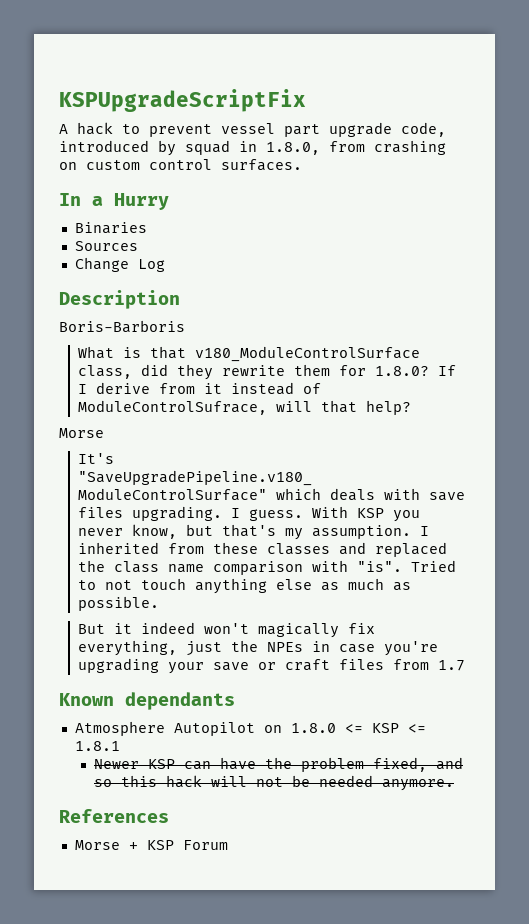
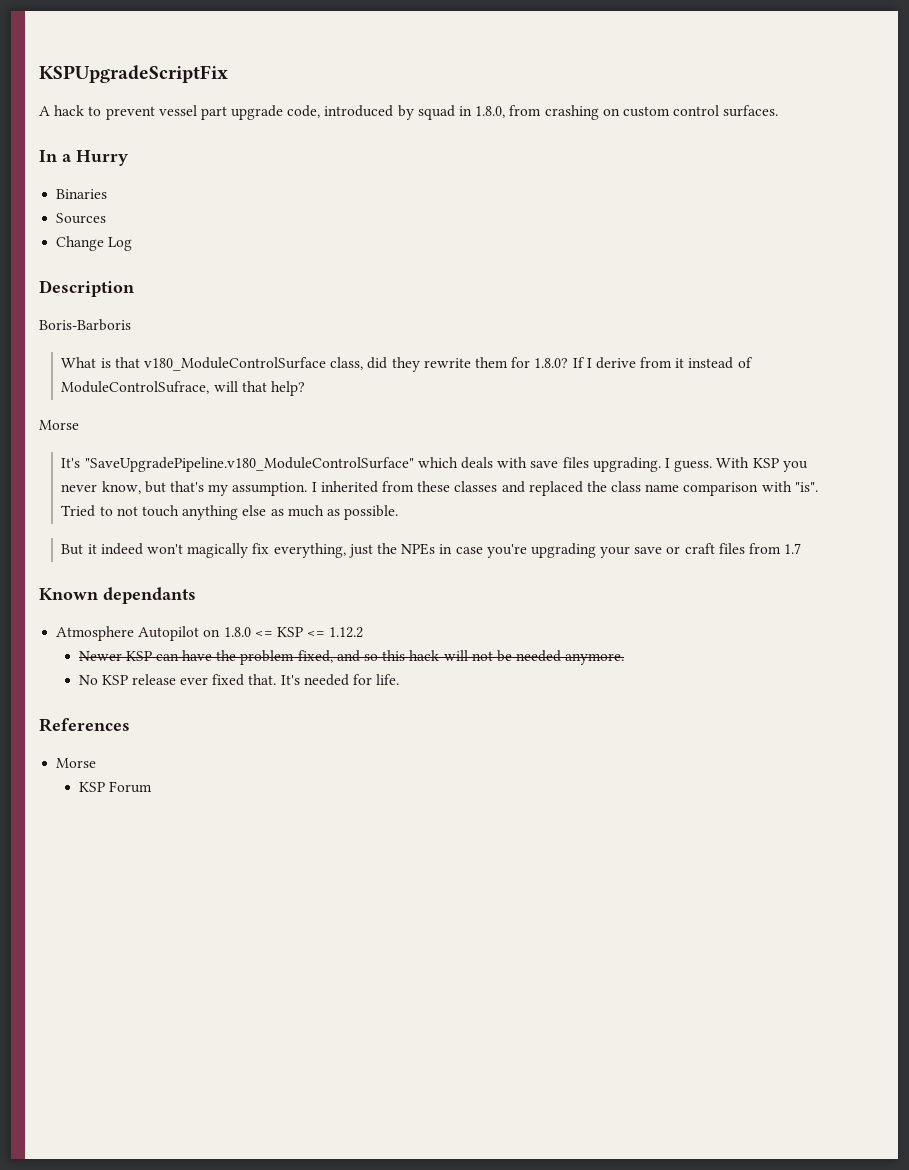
[74,741,120,751] 1.8.1 -> [329,627,364,638] 1.12.2
(455, 785) none -> [78,674,400,686] // No KSP release ever fixed that. It's needed for life.
[128,842,138,850] + -> (97, 763) //

